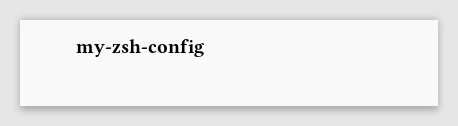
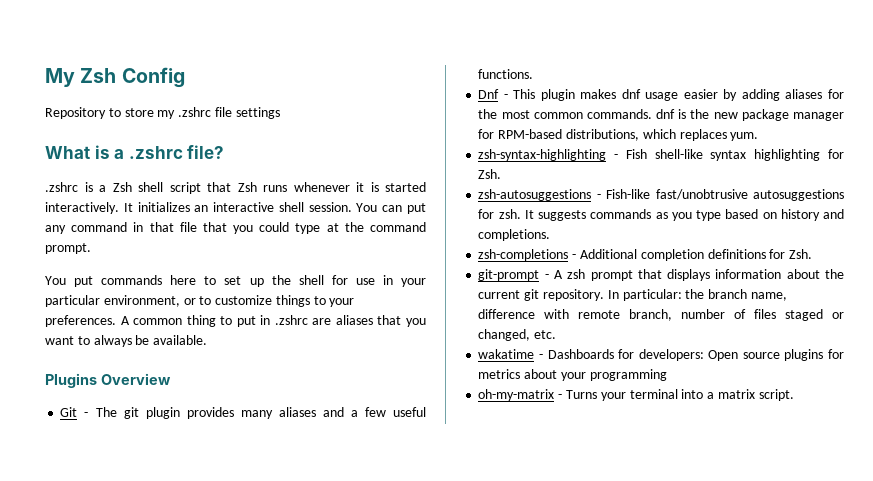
[76,39,204,57] my-zsh-config -> [45,67,185,88] [45,107,280,119] [45,145,225,159] [45,182,426,194] [45,202,426,214] [45,222,427,234] [45,243,91,254] [45,275,426,287] [45,295,355,307] [45,315,426,327] [45,335,208,347] [45,373,171,388] [60,407,427,419] [478,69,534,79] [478,89,844,101] [478,109,844,121] [478,129,759,141] [478,149,844,161] [478,169,502,179] [478,189,844,201] [478,209,844,221] [478,229,551,241] [478,249,813,261] [478,269,844,281] [478,289,787,301] [478,309,844,321] [478,329,557,341] [478,349,844,361] [478,369,667,381] [478,389,794,401] My Zsh Config // Repository to store my .zshrc file settings // What is a .zshrc file? // .zshrc is a Zsh shell script that Zsh runs whenever it is started interactively. It initializes an interactive shell session. You can put any command in that file that you could type at the command prompt. // You put commands here to set up the shell for use in your particular environment, or to customize things to your preferences. A common thing to put in .zshrc are aliases that you want to always be available. // Plugins Overview // Git - The git plugin provides many aliases and a few useful functions. // Dnf - This plugin makes dnf usage easier by adding aliases for the most common commands. dnf is the new package manager for RPM-based distributions, which replaces yum. // zsh-syntax-highlighting - Fish shell-like syntax highlighting for Zsh. // zsh-autosuggestions - Fish-like fast/unobtrusive autosuggestions for zsh. It suggests commands as you type based on history and completions. // zsh-completions - Additional completion definitions for Zsh. // git-prompt - A zsh prompt that displays information about the current git repository. In particular: the branch name, difference with remote branch, number of files staged or changed, etc. // wakatime - Dashboards for developers: Open source plugins for metrics about your programming // oh-my-matrix - Turns your terminal into a matrix script.

